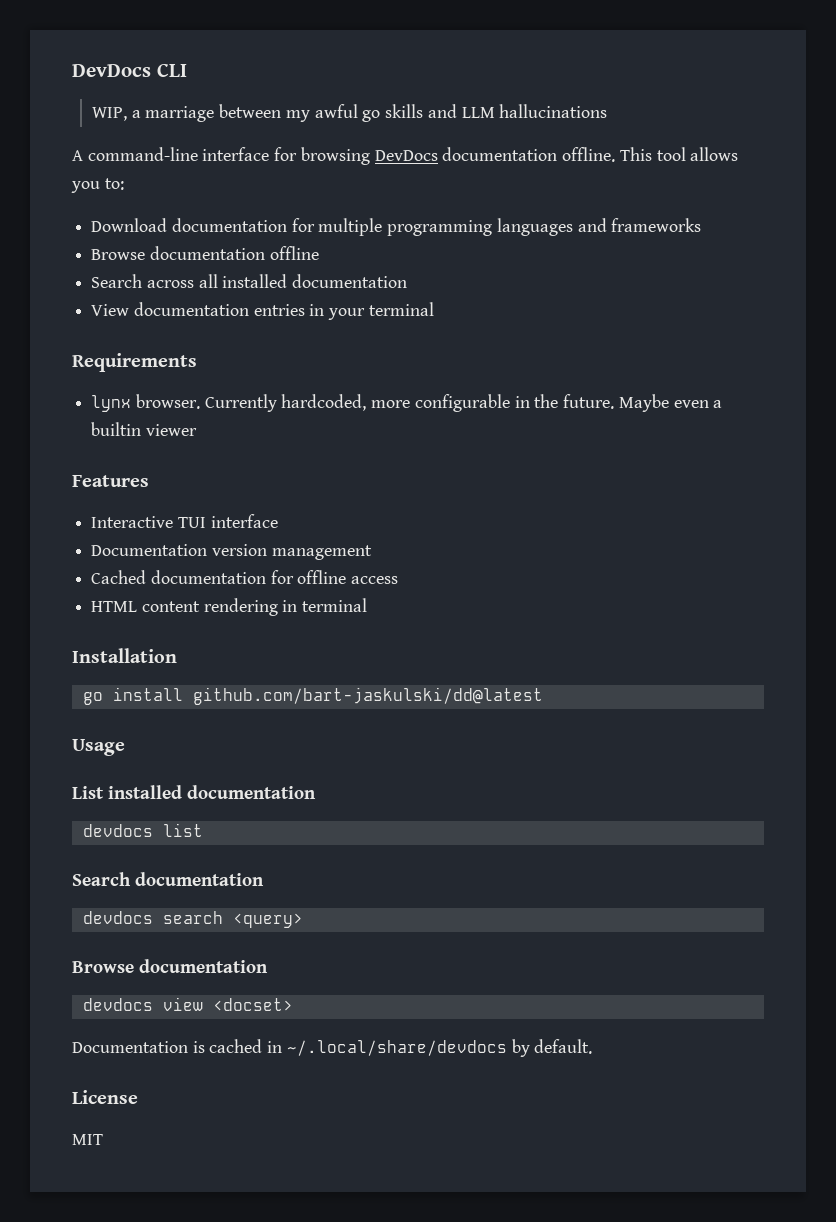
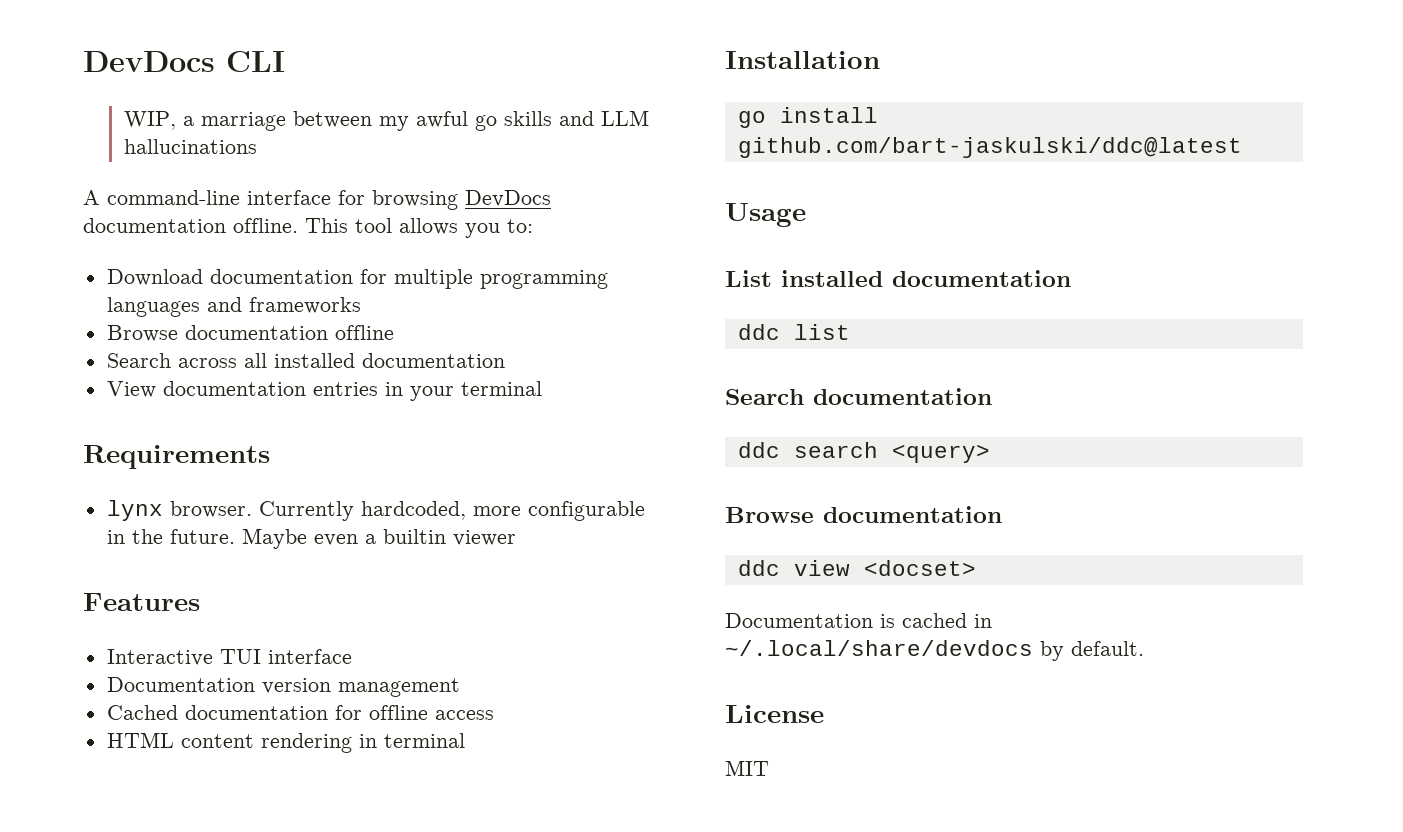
[192,687,543,705] github.com/bart-jaskulski/dd@latest -> [737,137,1242,158] github.com/bart-jaskulski/ddc@latest
[82,824,153,837] devdocs -> [737,324,780,340] ddc
[82,911,153,924] devdocs -> [737,442,780,458] ddc
[82,998,153,1011] devdocs -> [737,560,780,576] ddc

